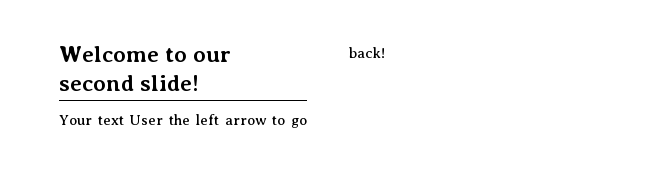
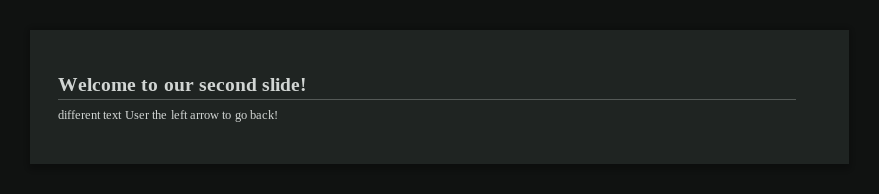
[59,115,92,125] Your -> [58,110,101,119] different

